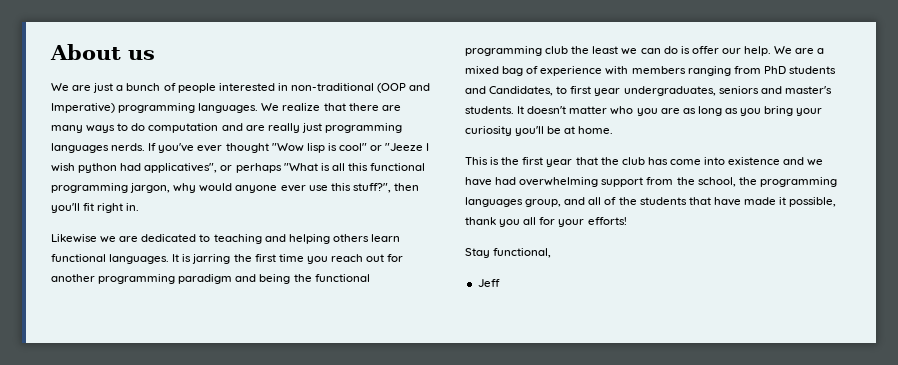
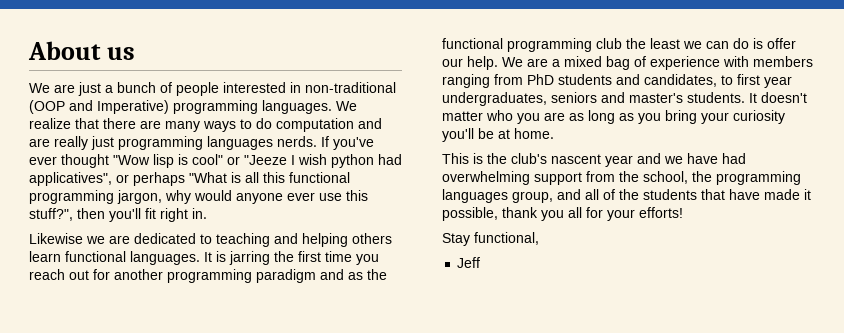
[259,274,291,284] being -> [348,272,363,280] as
[489,86,554,96] Candidates, -> [644,74,717,87] candidates,
[522,157,781,167] first year that the club has come into existence -> [511,153,633,167] club's nascent year

